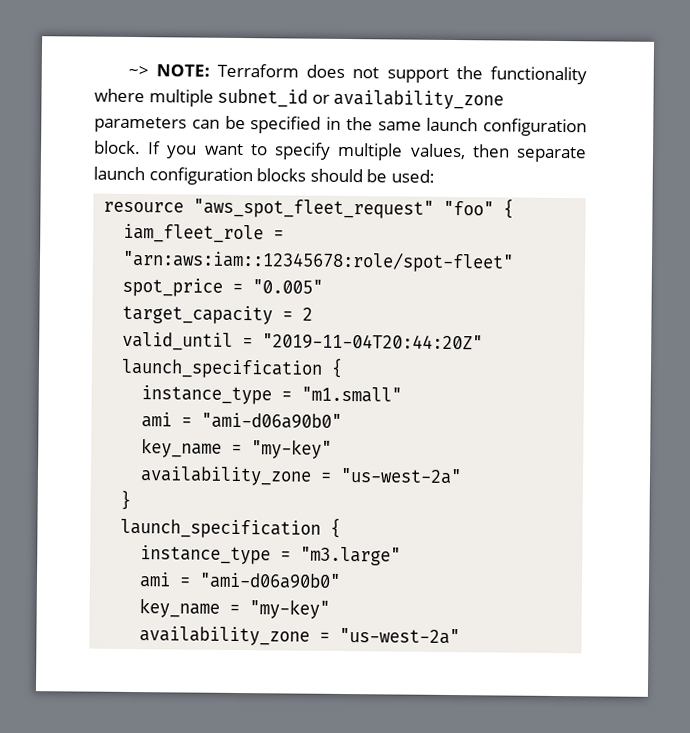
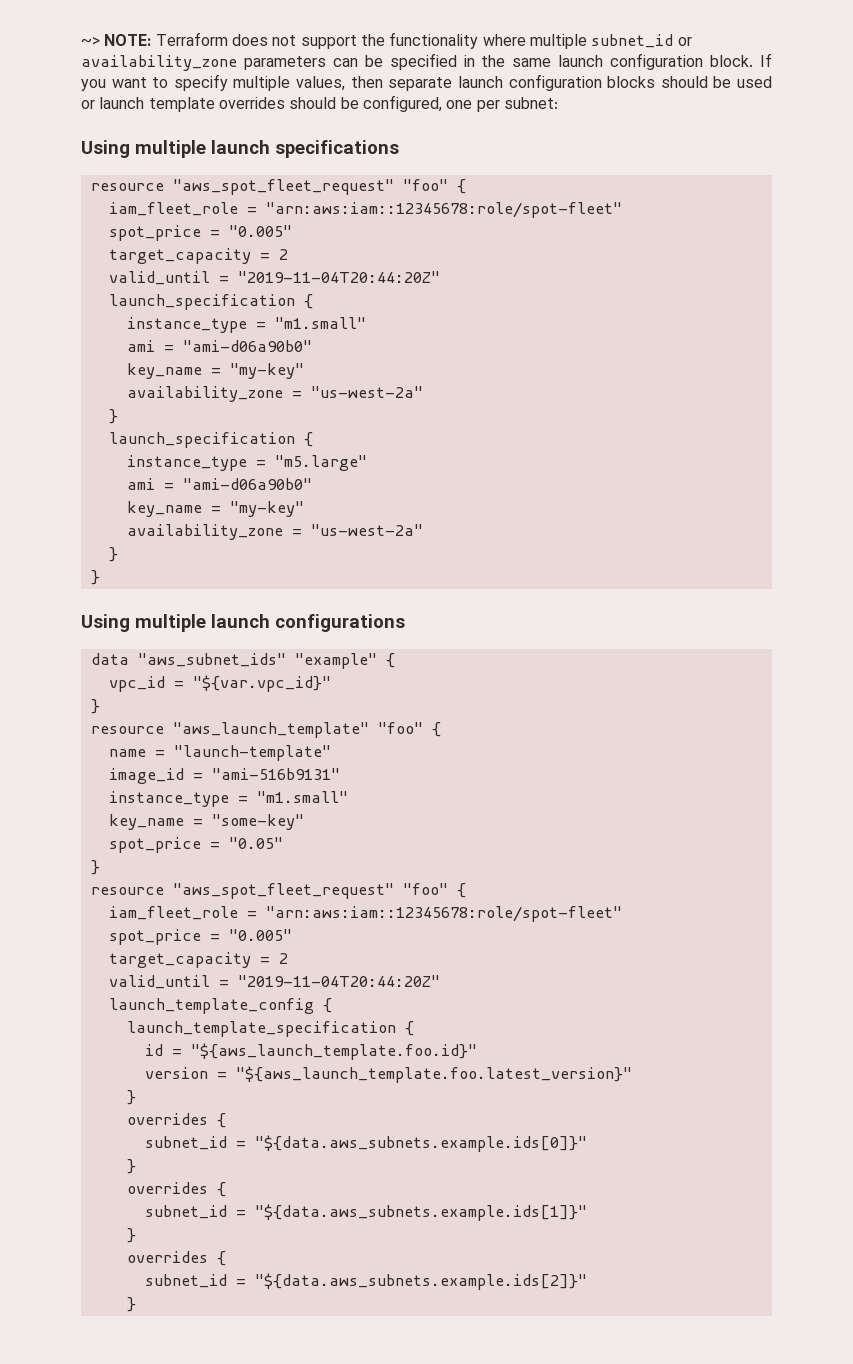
[390,169,435,183] used: -> [737,76,773,88] [81,95,558,112] [81,140,399,158] used or launch template overrides should be configured, one per subnet: // Using multiple launch specifications
[300,546,402,566] [139,572,342,589] [139,598,331,619] [139,626,461,646] "m3.large" // ami = "ami-d06a90b0" // key_name = "my-key" // availability_zone = "us-west-2a" -> [274,455,367,471] [126,478,312,490] [126,501,304,517] [126,524,423,540] [108,547,118,562] [90,570,100,585] [81,614,405,632] [90,653,395,669] [108,675,331,692] [90,699,100,714] [90,722,441,738] [108,745,331,761] [108,768,340,784] [108,791,348,807] [108,814,304,830] [108,837,283,853] [90,860,100,875] [90,883,466,899] [108,906,622,922] [108,929,292,945] [108,952,288,968] [108,975,440,989] [108,998,332,1014] [126,1021,414,1037] [144,1043,477,1060] [144,1066,632,1083] [126,1090,136,1105] [126,1113,226,1128] [144,1135,587,1152] [126,1159,136,1174] [126,1182,226,1197] [144,1204,587,1221] [126,1228,136,1243] [126,1251,226,1266] [144,1273,587,1290] [126,1297,136,1312] "m5.large" // ami = "ami-d06a90b0" // key_name = "my-key" // availability_zone = "us-west-2a" // } // } // Using multiple launch configurations // data "aws_subnet_ids" "example" { // vpc_id = "${var.vpc_id}" // } // resource "aws_launch_template" "foo" { // name = "launch-template" // image_id = "ami-516b9131" // instance_type = "m1.small" // key_name = "some-key" // spot_price = "0.05" // } // resource "aws_spot_fleet_request" "foo" { // iam_fleet_role = "arn:aws:iam::12345678:role/spot-fleet" // spot_price = "0.005" // target_capacity = 2 // valid_until = "2019-11-04T20:44:20Z" // launch_template_config { // launch_template_specification { // id = "${aws_launch_template.foo.id}" // version = "${aws_launch_template.foo.latest_version}" // } // overrides { // subnet_id = "${data.aws_subnets.example.ids[0]}" // } // overrides { // subnet_id = "${data.aws_subnets.example.ids[1]}" // } // overrides { // subnet_id = "${data.aws_subnets.example.ids[2]}" // }

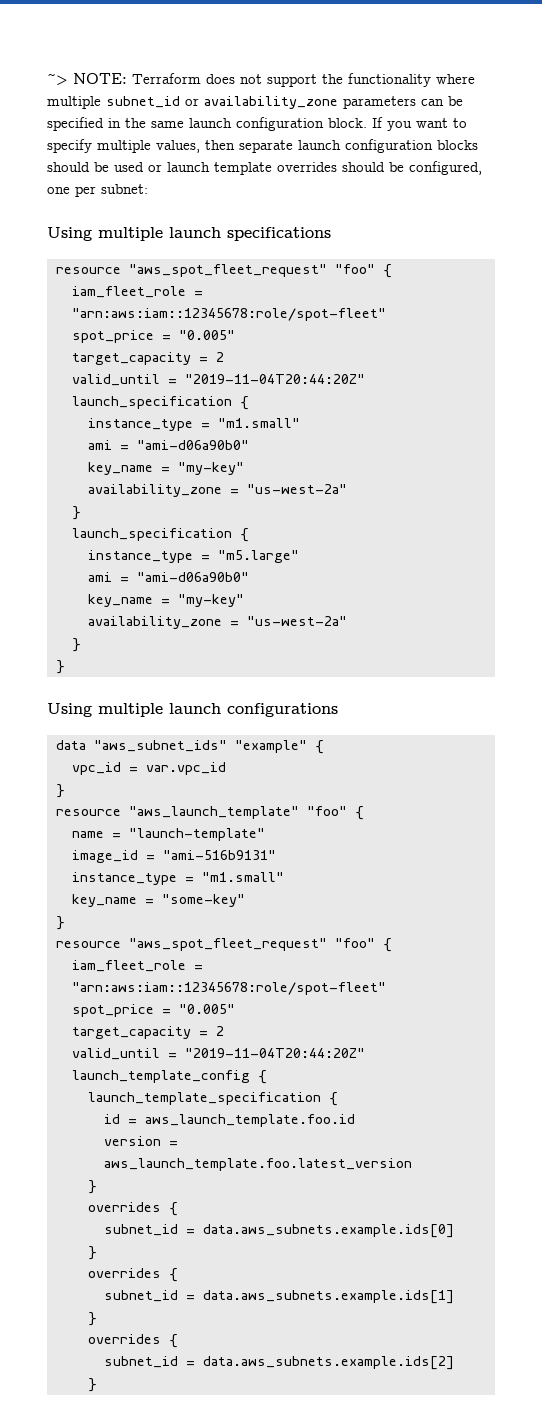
[192,675,331,692] "${var.vpc_id}" -> [145,762,226,775] var.vpc_id
[108,837,283,853] // spot_price = "0.05" -> (245, 900) none
[190,1043,477,1060] "${aws_launch_template.foo.id}" -> [144,1114,355,1127] aws_launch_template.foo.id
[235,1066,632,1083] [126,1090,136,1105] [126,1113,226,1128] [144,1135,587,1152] [126,1159,136,1174] [126,1182,226,1197] [144,1204,587,1221] [126,1228,136,1243] [126,1251,226,1266] [144,1273,587,1290] "${aws_launch_template.foo.latest_version}" // } // overrides { // subnet_id = "${data.aws_subnets.example.ids[0]}" // } // overrides { // subnet_id = "${data.aws_subnets.example.ids[1]}" // } // overrides { // subnet_id = "${data.aws_subnets.example.ids[2]}" -> [103,1158,412,1171] [87,1180,97,1194] [87,1202,178,1216] [103,1224,454,1238] [87,1246,97,1260] [87,1268,178,1282] [103,1290,454,1304] [87,1312,97,1326] [87,1334,178,1348] [103,1356,454,1370] aws_launch_template.foo.latest_version // } // overrides { // subnet_id = data.aws_subnets.example.ids[0] // } // overrides { // subnet_id = data.aws_subnets.example.ids[1] // } // overrides { // subnet_id = data.aws_subnets.example.ids[2]

